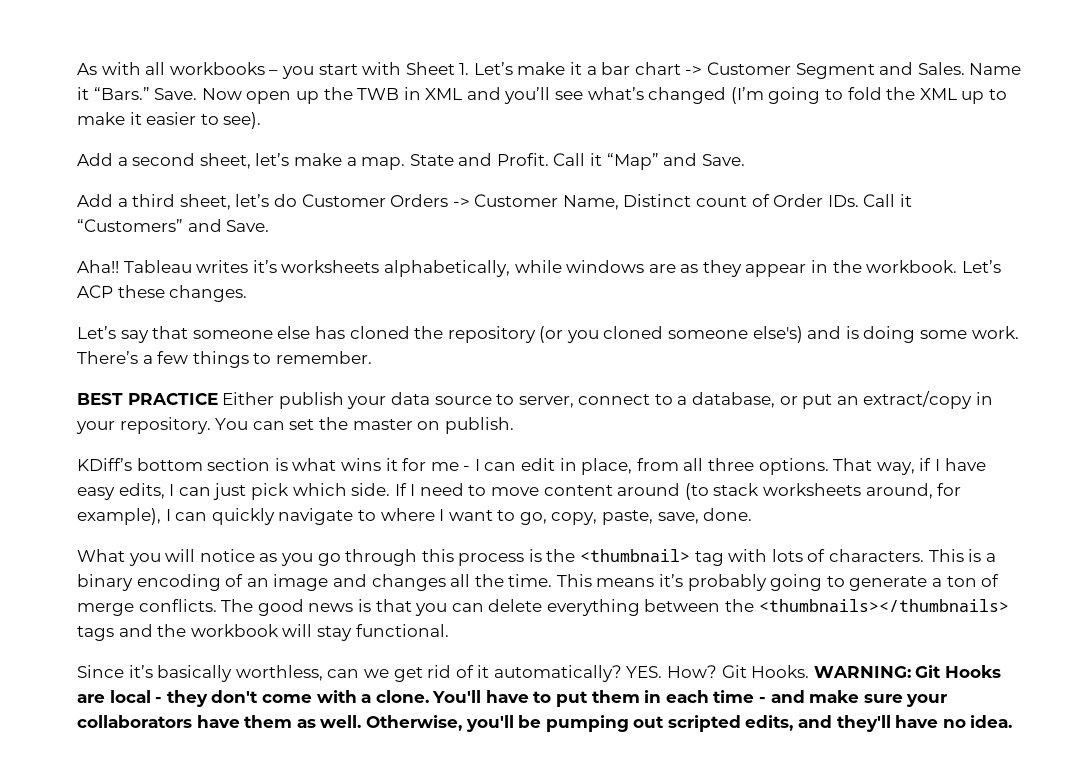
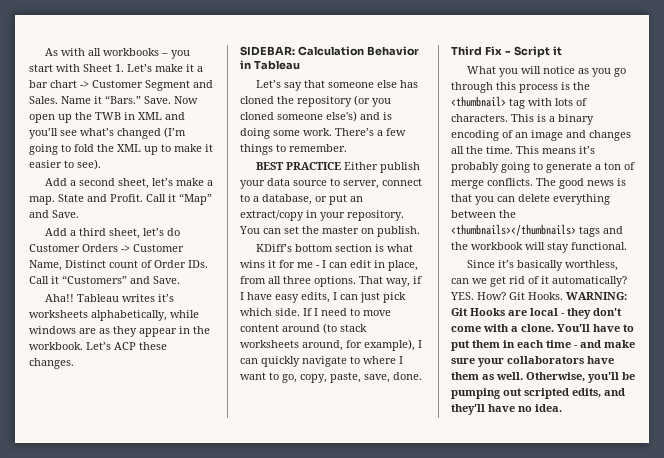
(248, 293) none -> [240,46,419,56] [240,60,300,70] // SIDEBAR: Calculation Behavior in Tableau
(753, 514) none -> [451,46,562,58] // Third Fix - Script it

